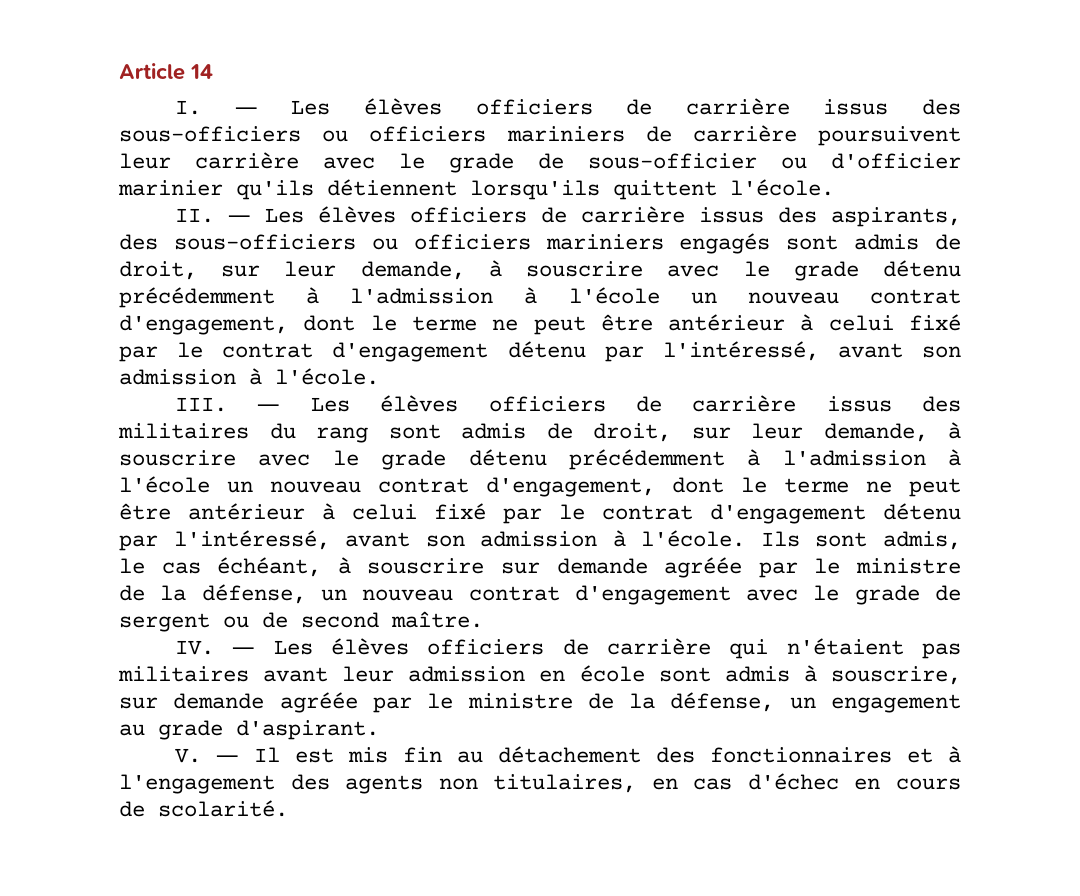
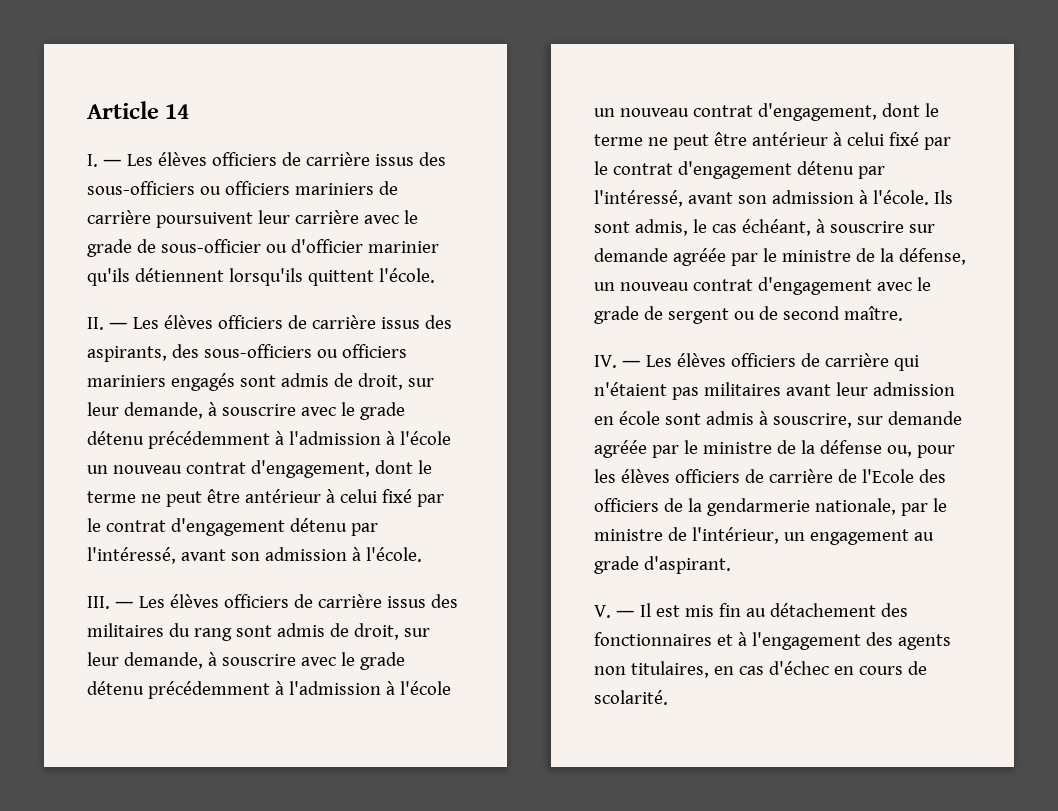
[670,692,775,712] défense, -> [819,440,955,458] [594,469,946,483] [594,498,947,516] [594,527,779,544] défense ou, pour les élèves officiers de carrière de l'Ecole des officiers de la gendarmerie nationale, par le ministre de l'intérieur,

